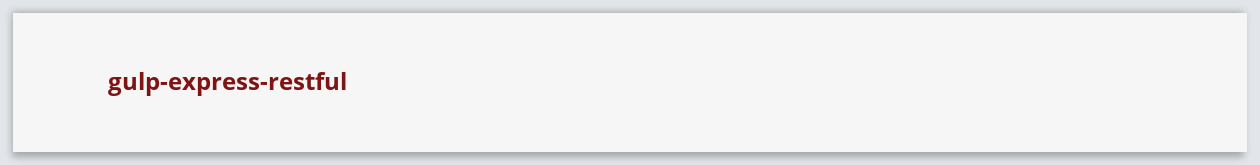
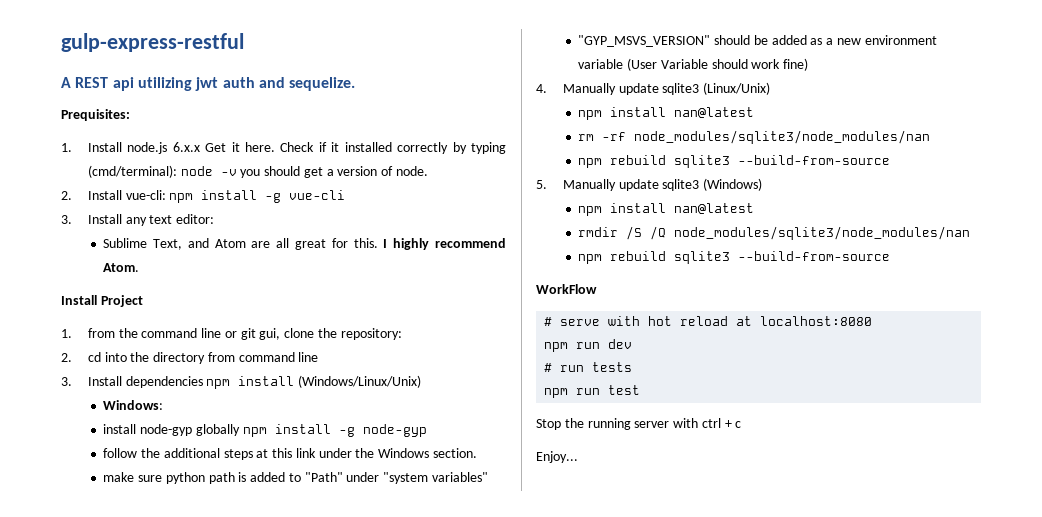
(347, 84) none -> [61,77,356,91] [61,109,130,121] [61,142,506,154] [87,165,429,178] [61,190,346,203] [61,214,215,226] [103,238,507,250] [103,263,140,272] [61,295,143,307] [61,328,402,340] [61,352,319,364] [61,375,422,389] [103,400,164,410] [103,424,427,437] [103,448,477,460] [103,472,488,484] [578,35,937,47] [578,58,809,71] [536,82,771,95] [578,107,755,120] [578,130,931,144] [578,155,891,168] [536,178,763,191] [578,203,755,216] [578,226,971,240] [578,251,891,264] [536,284,597,294] [544,316,873,326] [544,339,633,352] [544,362,633,372] [544,385,641,398] [536,418,742,430] [536,451,578,463] // A REST api utilizing jwt auth and sequelize. // Prequisites: // 1. Install node.js 6.x.x Get it here. Check if it installed correctly by typing (cmd/terminal): node -v you should get a version of node. // 2. Install vue-cli: npm install -g vue-cli // 3. Install any text editor: // Sublime Text, and Atom are all great for this. I highly recommend Atom. // Install Project // 1. from the command line or git gui, clone the repository: // 2. cd into the directory from command line // 3. Install dependencies npm install (Windows/Linux/Unix) // Windows: // install node-gyp globally npm install -g node-gyp // follow the additional steps at this link under the Windows section. // make sure python path is added to "Path" under "system variables" // "GYP_MSVS_VERSION" should be added as a new environment variable (User Variable should work fine) // 4. Manually update sqlite3 (Linux/Unix) // npm install nan@latest // rm -rf node_modules/sqlite3/node_modules/nan // npm rebuild sqlite3 --build-from-source // 5. Manually update sqlite3 (Windows) // npm install nan@latest // rmdir /S /Q node_modules/sqlite3/node_modules/nan // npm rebuild sqlite3 --build-from-source // WorkFlow // # serve with hot reload at localhost:8080 // npm run dev // # run tests // npm run test // Stop the running server with ctrl + c // Enjoy...

